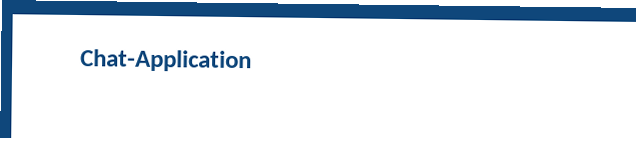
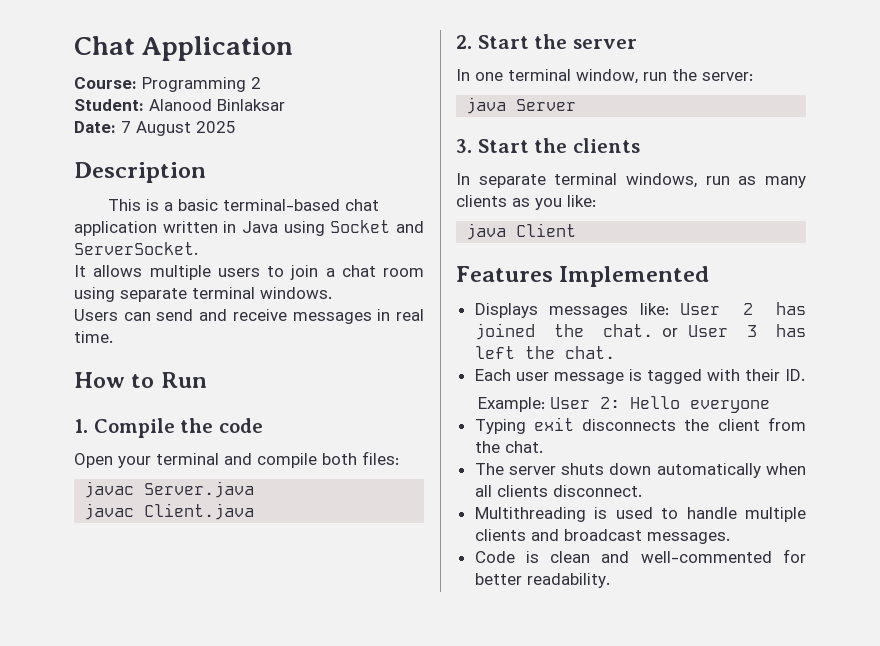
[80,49,252,73] Chat-Application -> [74,36,294,61] [74,77,261,92] [74,99,285,111] [74,121,236,136] [74,162,206,183] [108,199,380,211] [74,220,424,236] [74,242,198,255] [74,265,424,280] [74,287,332,302] [74,309,424,324] [74,331,113,343] [74,372,207,388] [74,418,263,438] [74,451,399,468] [84,481,255,498] [84,503,255,520] [456,34,637,49] [456,69,753,84] [466,97,577,114] [456,138,640,153] [456,173,806,188] [456,195,596,210] [466,223,577,240] [456,266,710,287] [474,302,806,318] [474,323,806,340] [474,346,615,359] [474,369,805,384] [477,396,770,413] [474,417,806,434] [474,441,543,453] [474,463,806,478] [474,485,642,497] [474,507,806,522] [474,529,730,544] [474,549,806,563] [474,573,610,588] Chat Application // Course: Programming 2 // Student: Alanood Binlaksar // Date: 7 August 2025 // Description // This is a basic terminal-based chat application written in Java using Socket and ServerSocket. // It allows multiple users to join a chat room using separate terminal windows. // Users can send and receive messages in real time. // How to Run // 1. Compile the code // Open your terminal and compile both files: // javac Server.java // javac Client.java // 2. Start the server // In one terminal window, run the server: // java Server // 3. Start the clients // In separate terminal windows, run as many clients as you like: // java Client // Features Implemented // Displays messages like: User 2 has joined the chat. or User 3 has left the chat. // Each user message is tagged with their ID. // Example: User 2: Hello everyone // Typing exit disconnects the client from the chat. // The server shuts down automatically when all clients disconnect. // Multithreading is used to handle multiple clients and broadcast messages. // Code is clean and well-commented for better readability.

